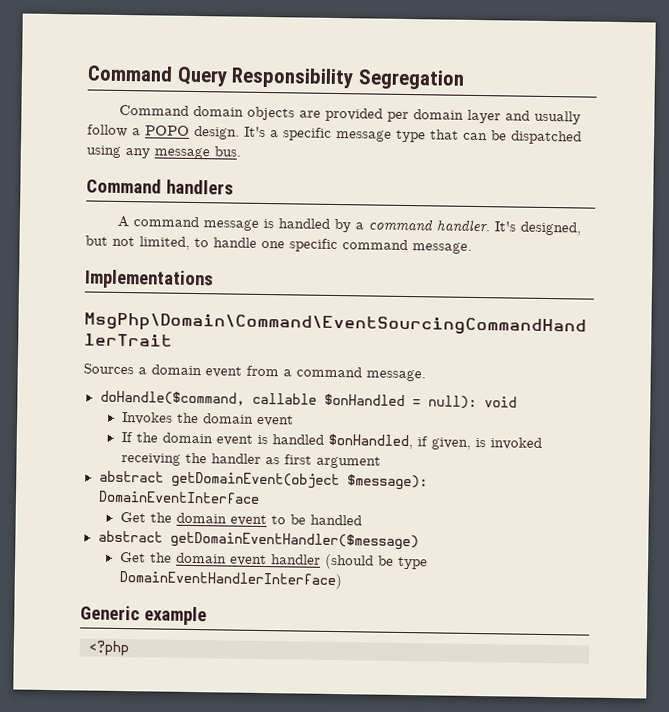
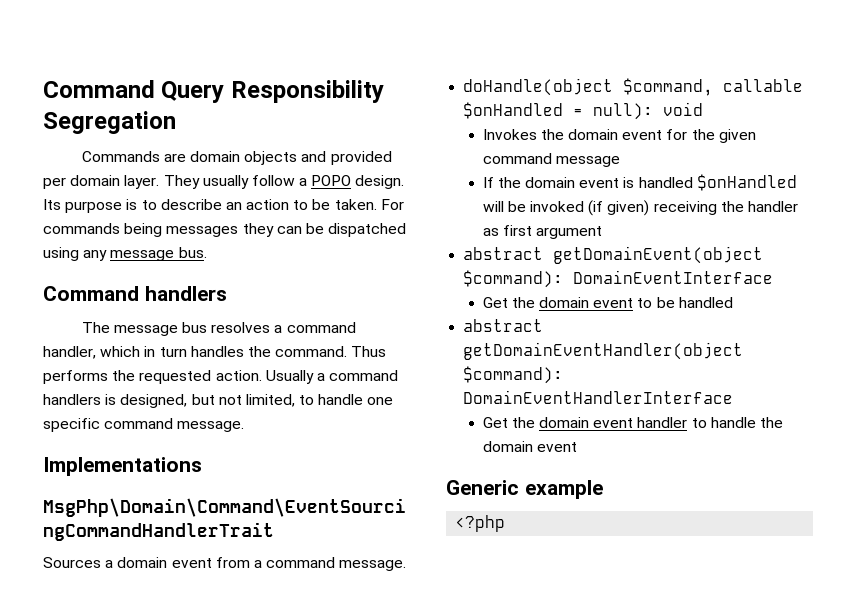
[118,104,189,116] Command -> [81,151,186,162] Commands are
[298,110,321,118] are -> [301,151,327,162] and
[466,109,530,124] layer and -> [124,175,200,189] layer. They
[244,126,459,143] It's a specific message type that -> [43,199,404,213] [43,223,274,237] Its purpose is to describe an action to be taken. For commands being messages they
[116,215,516,233] A command message is handled by a command handler. It's -> [81,322,356,336] [43,346,387,359] [43,370,399,384] [43,394,117,405] The message bus resolves a command handler, which in turn handles the command. Thus performs the requested action. Usually a command handlers is
[99,390,245,406] doHandle($command, -> [463,78,714,96] doHandle(object $command,
(294, 420) none -> [666,129,756,143] [482,153,620,167] for the given command message
[327,433,542,450] $onHandled, if given, is invoked -> [696,174,797,191] [482,200,650,216] $onHandled will be invoked (if given)
[346,474,428,491] $message): -> [463,270,564,288] $command):
[169,531,419,551] getDomainEventHandler($message) -> [463,342,744,360] [463,366,564,384] [463,390,734,404] getDomainEventHandler(object $command): DomainEventHandlerInterface
[323,553,428,570] [118,570,342,590] (should be type DomainEventHandlerInterface) -> [691,417,783,428] [482,441,577,452] to handle the domain event

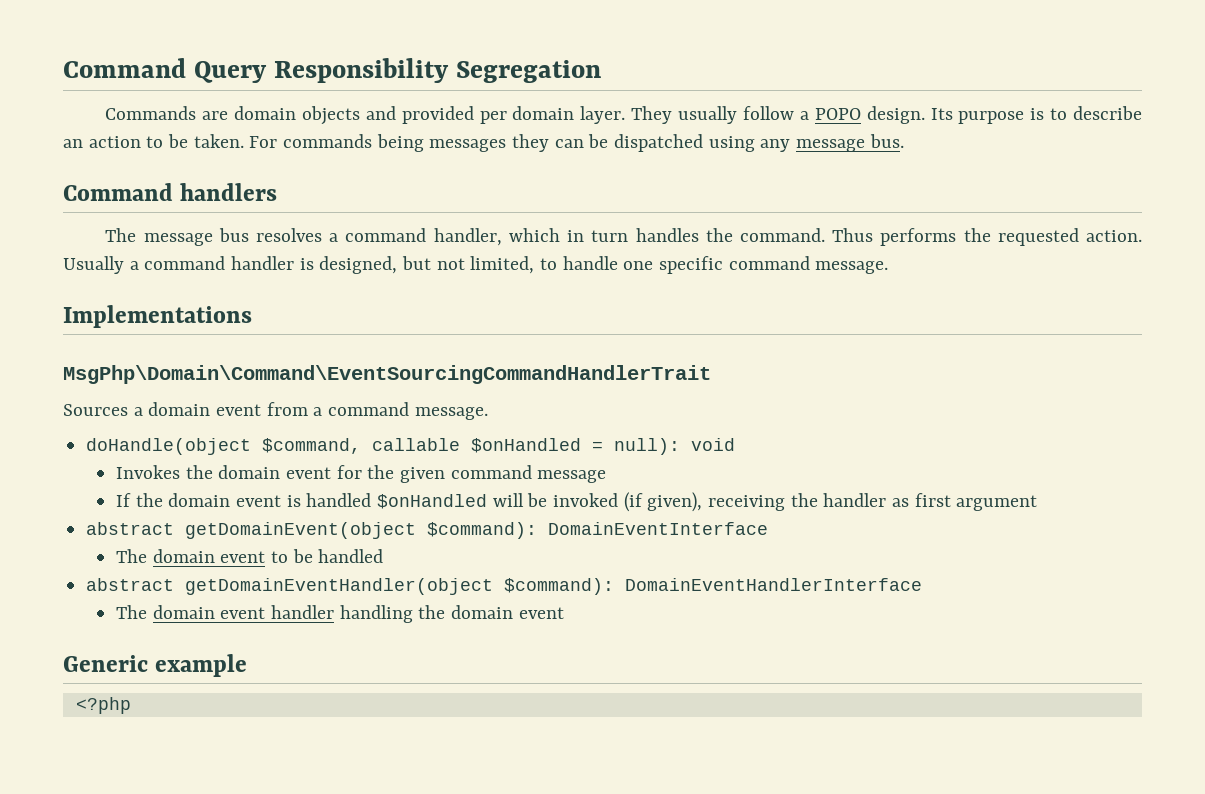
[43,394,101,405] handlers -> [231,256,295,270] handler
[607,200,650,216] given) -> [647,492,703,512] given),
[482,297,535,308] Get the -> [115,549,147,563] The
[482,417,535,428] Get the -> [115,605,147,619] The
[691,417,756,428] to handle -> [339,605,413,623] handling

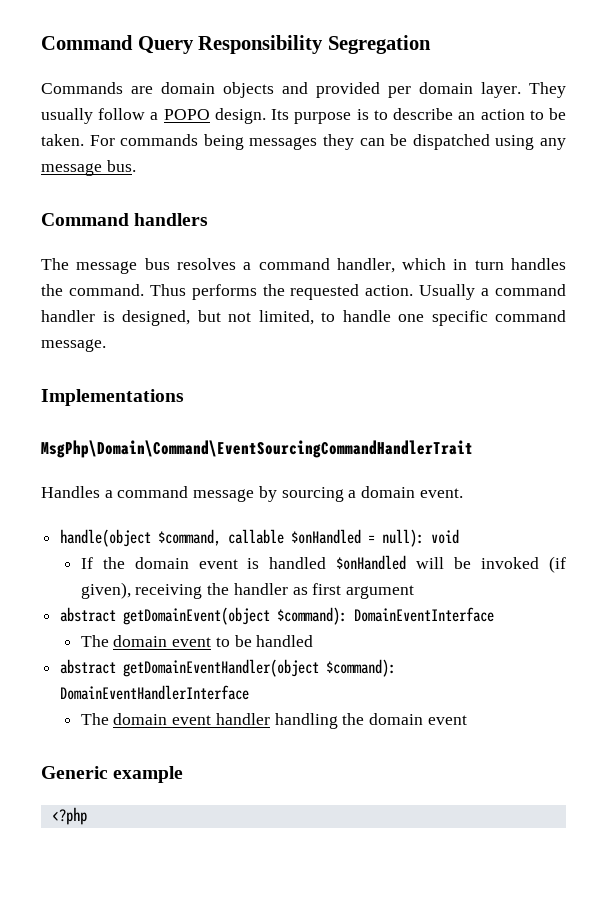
[63,402,488,420] [86,438,252,455] Sources a domain event from a command message. // doHandle(object -> [41,486,463,502] [60,529,152,547] Handles a command message by sourcing a domain event. // handle(object
[115,465,607,483] // Invokes the domain event for the given command message -> (460, 536) none

